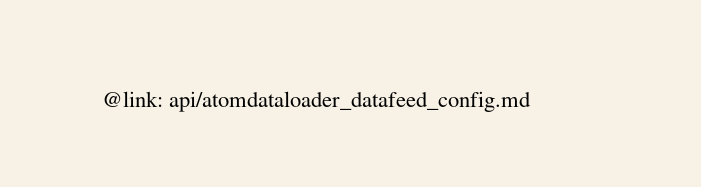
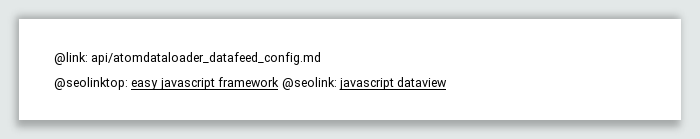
(532, 101) none -> [54,77,448,90] // @seolinktop: easy javascript framework @seolink: javascript dataview

